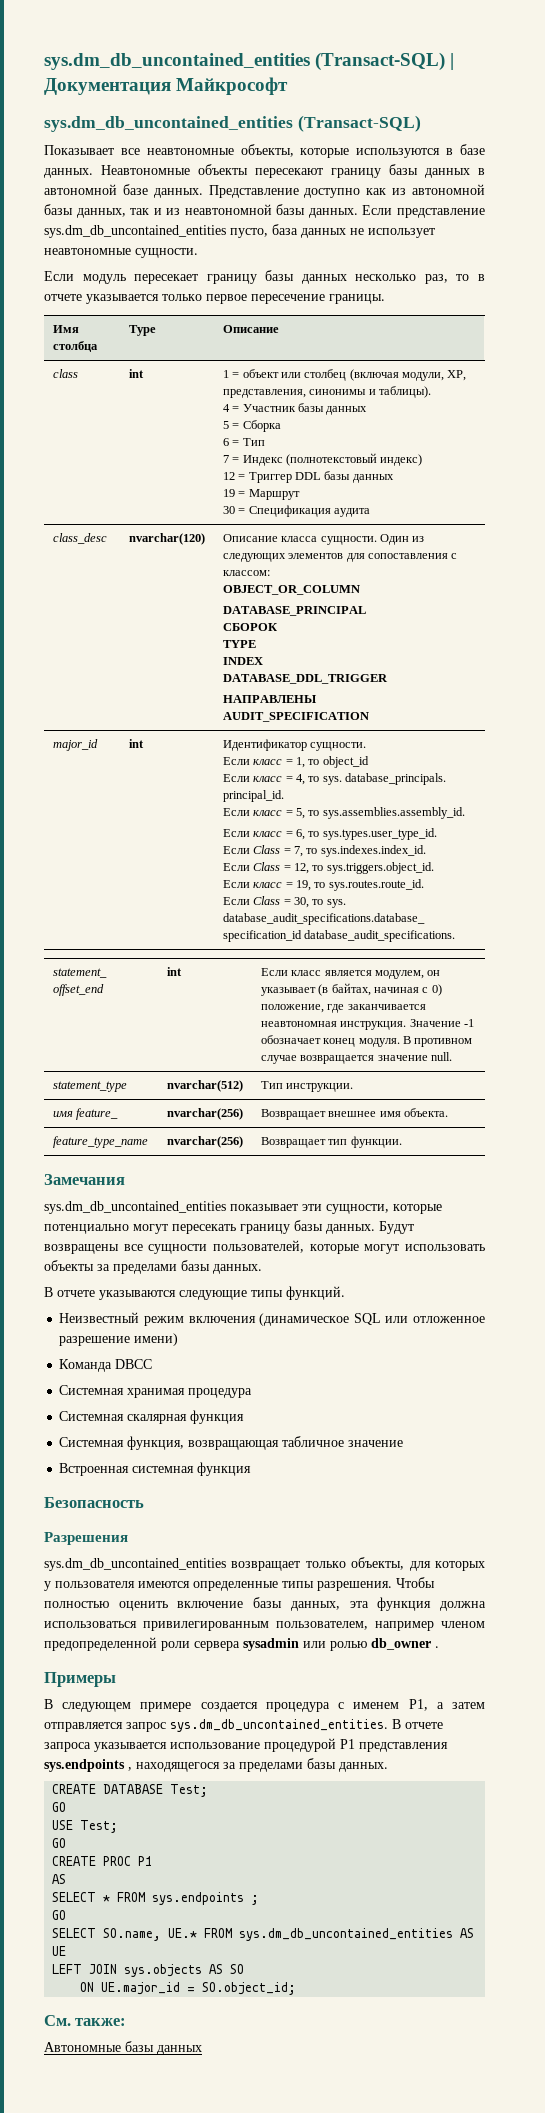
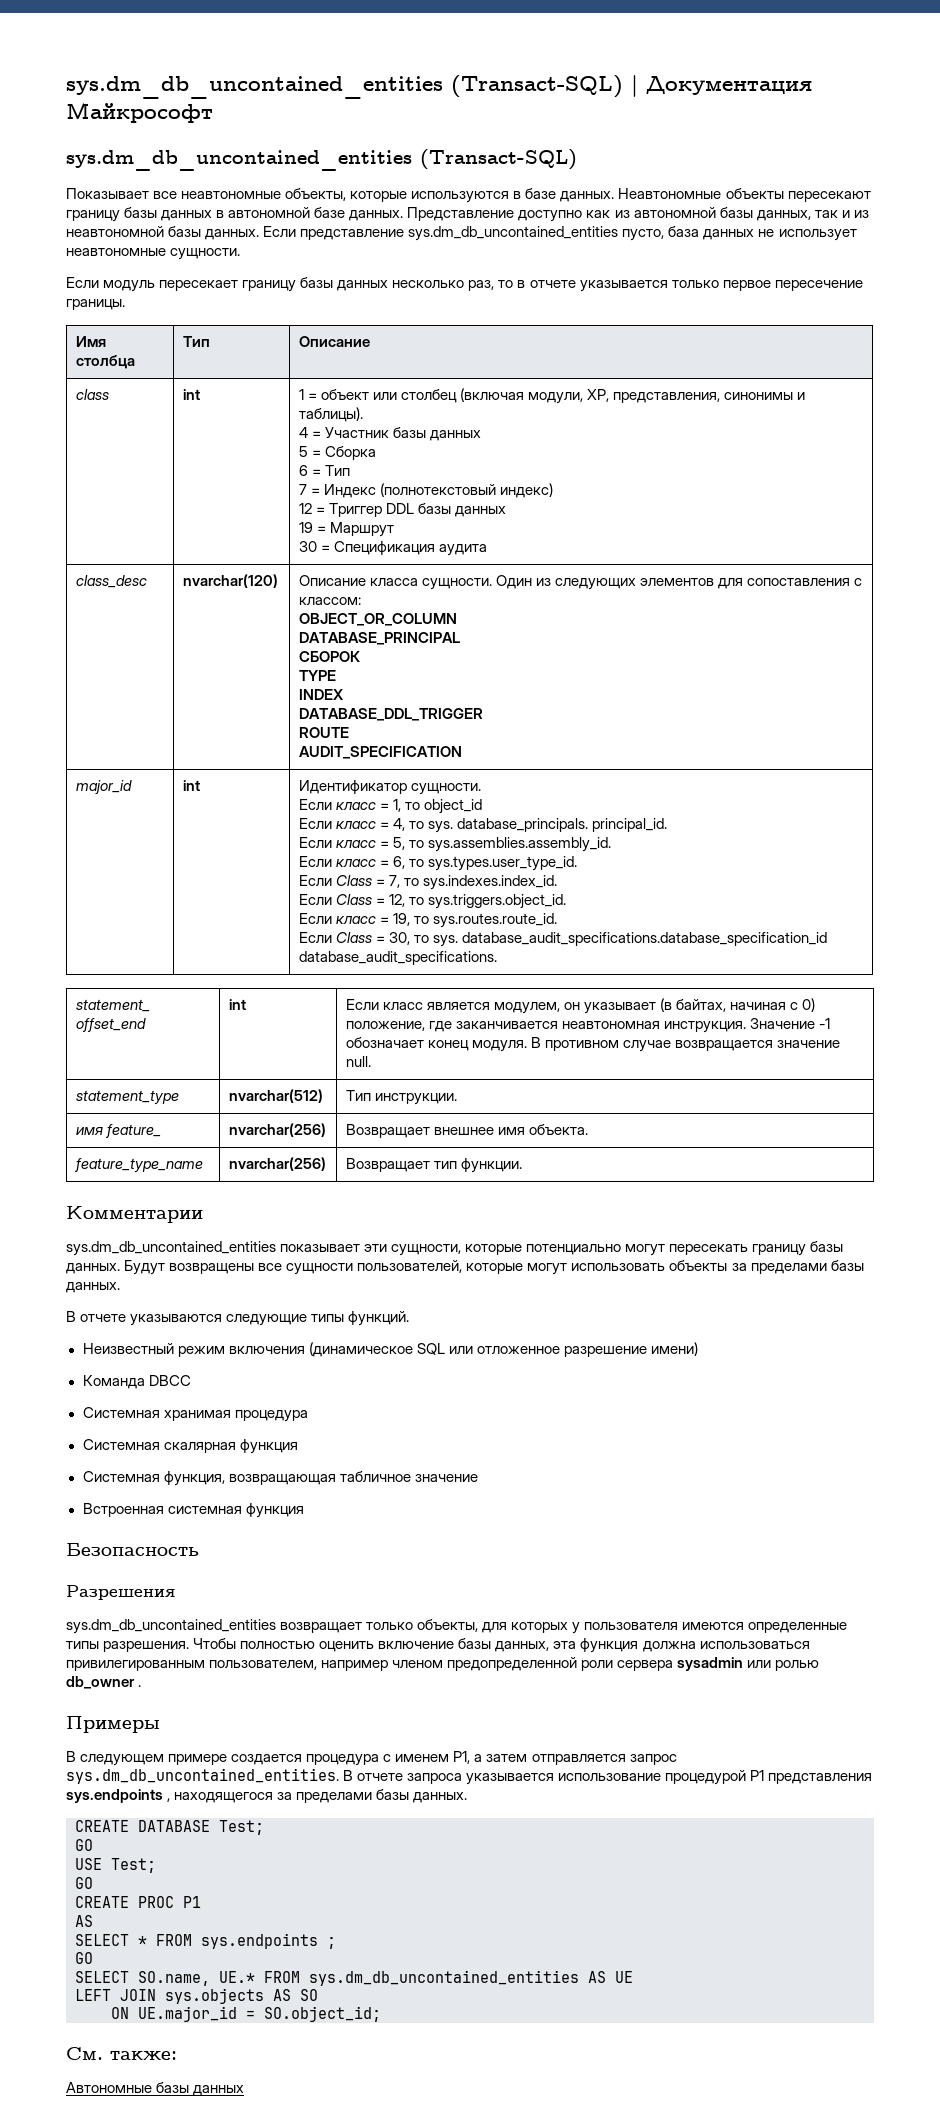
[128,325,156,336] Type -> [182,336,210,347] Тип
[222,695,317,703] НАПРАВЛЕНЫ -> [298,727,349,738] ROUTE
[44,1174,125,1185] Замечания -> [66,1206,203,1223] Комментарии

